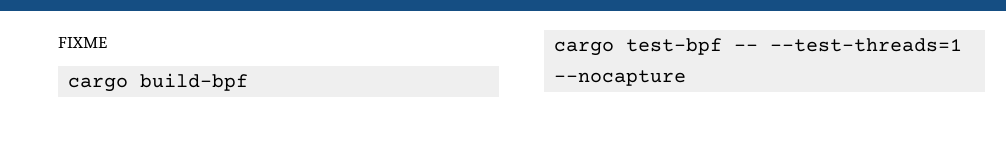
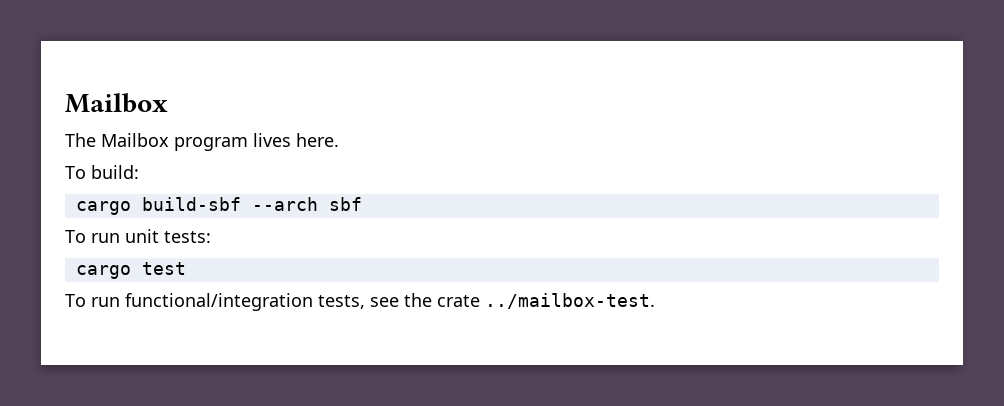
[58,37,107,48] [68,73,249,92] [554,38,963,56] [554,70,687,86] FIXME // cargo build-bpf // cargo test-bpf -- --test-threads=1 --nocapture -> [65,93,168,113] [65,133,339,151] [65,165,139,179] [75,197,362,215] [65,229,211,243] [75,262,186,279] [65,293,655,311] Mailbox // The Mailbox program lives here. // To build: // cargo build-sbf --arch sbf // To run unit tests: // cargo test // To run functional/integration tests, see the crate ../mailbox-test.

